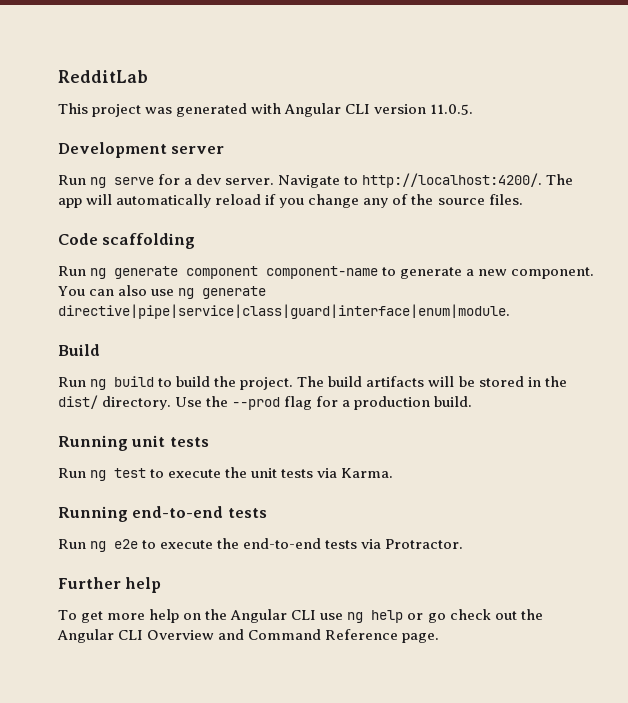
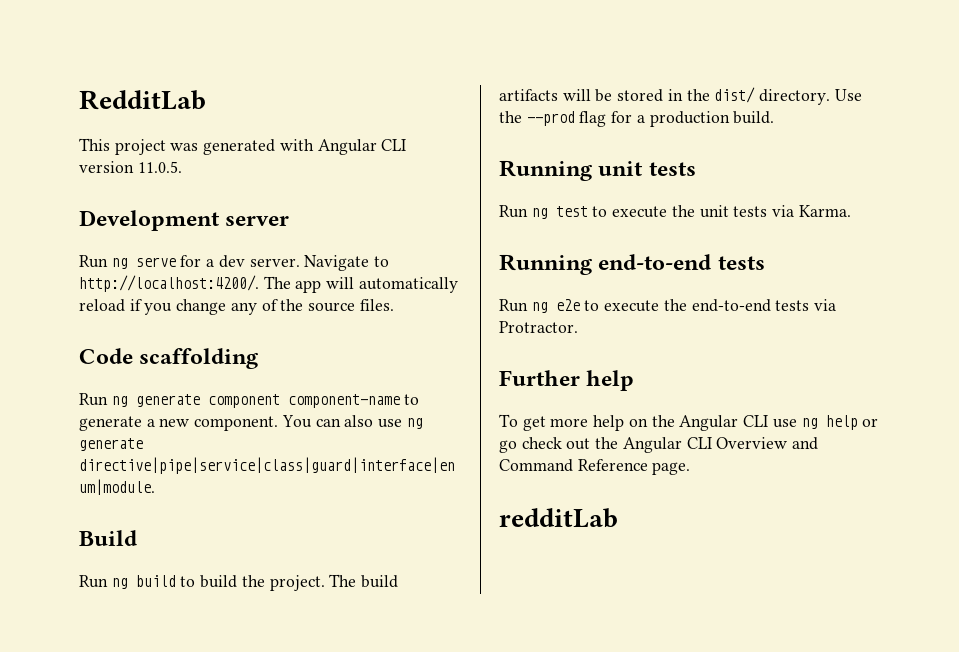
(440, 638) none -> [499,508,618,528] // redditLab

